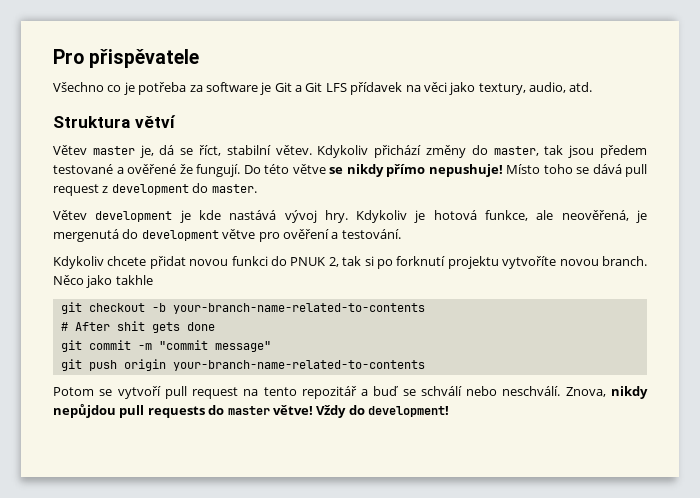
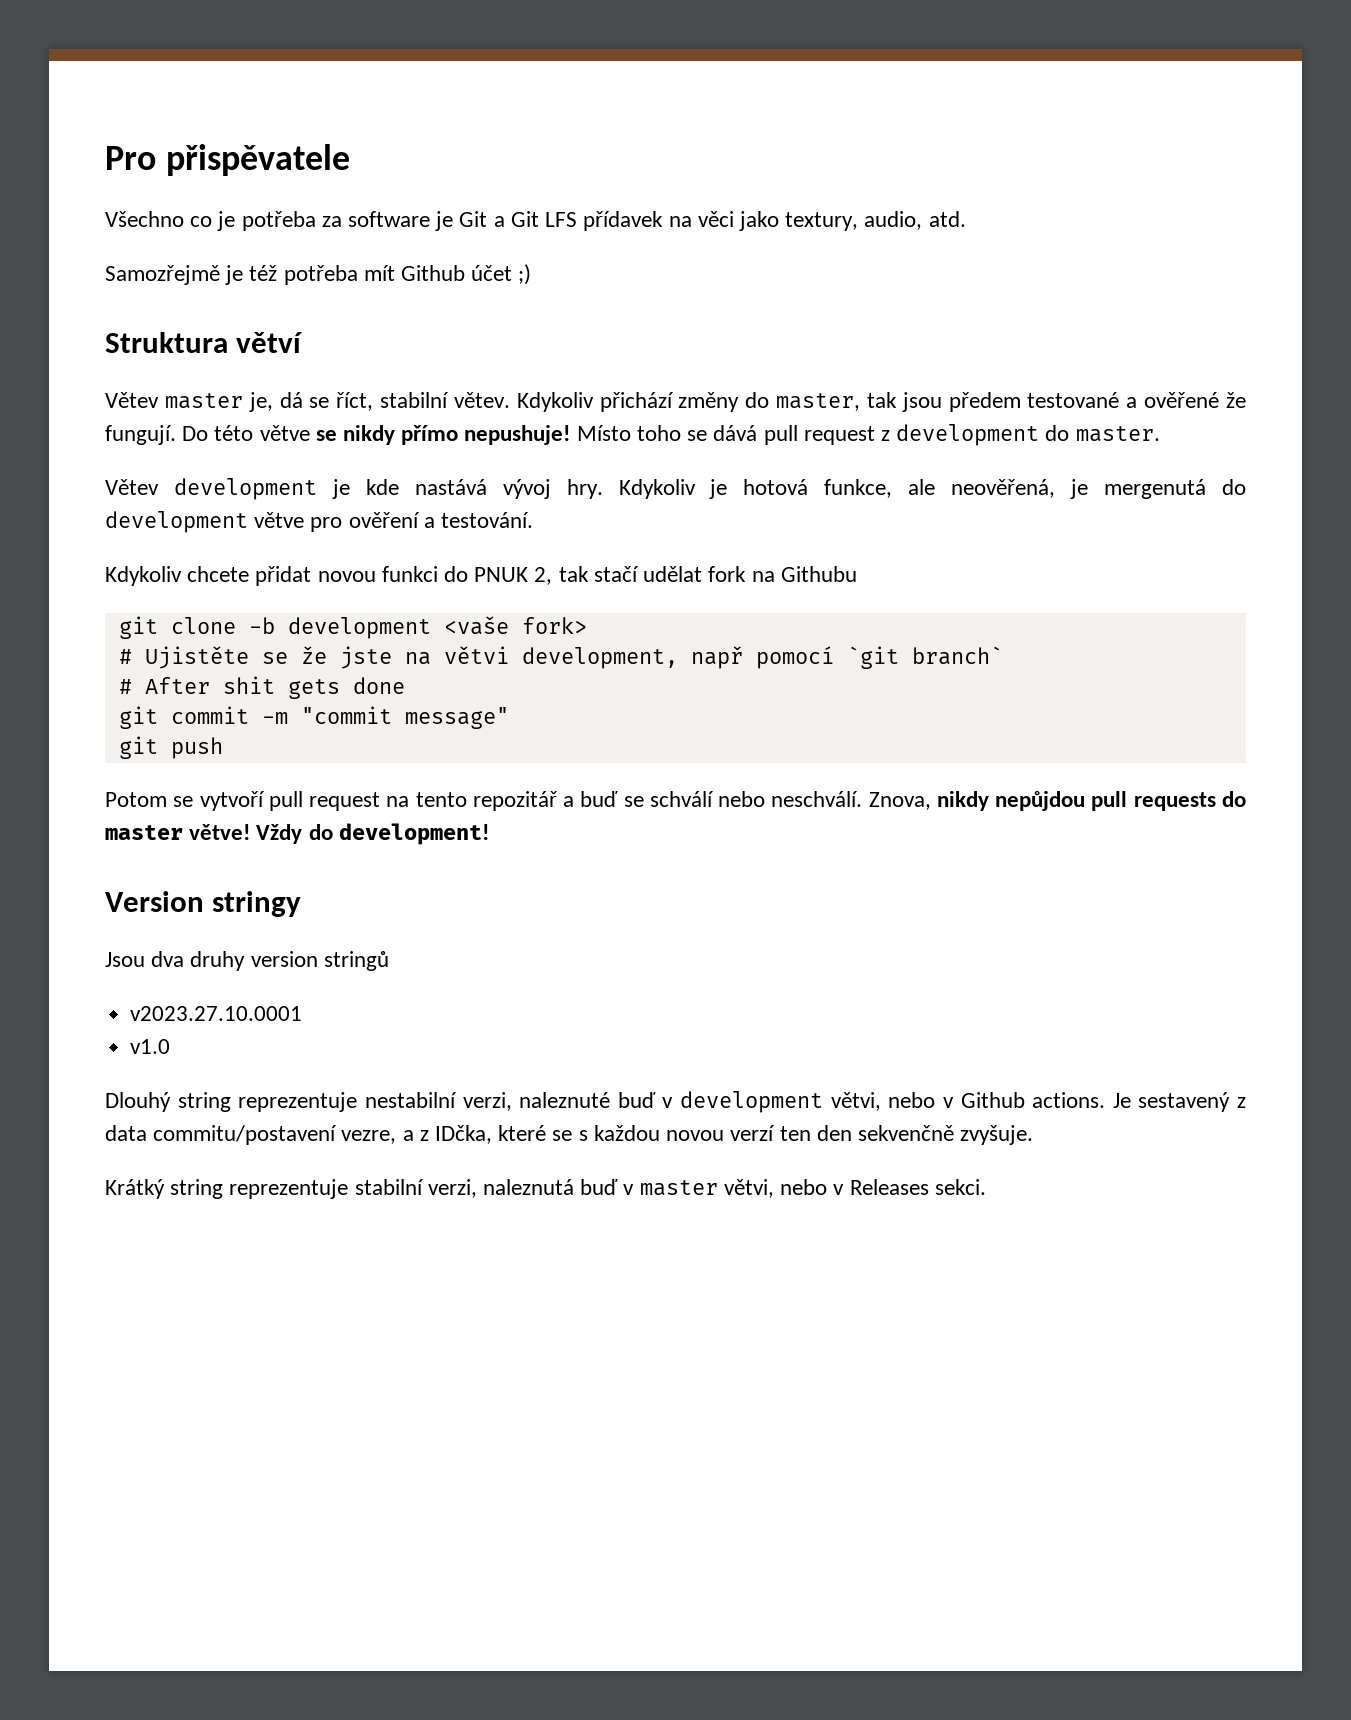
(593, 87) none -> [105,264,532,285] // Samozřejmě je též potřeba mít Github účet ;)
[364,256,647,269] [53,275,153,288] [60,302,425,314] si po forknutí projektu vytvoříte novou branch. Něco jako takhle // git checkout -b your-branch-name-related-to-contents -> [593,566,857,582] [118,616,587,639] [118,646,1003,669] stačí udělat fork na Githubu // git clone -b development <vaše fork> // # Ujistěte se že jste na větvi development, např pomocí `git branch`
[123,359,425,371] origin your-branch-name-related-to-contents -> (223, 748) none
(449, 411) none -> [105,891,302,917] [105,951,389,971] [130,1006,303,1021] [130,1039,171,1054] [105,1091,1246,1113] [105,1125,1034,1145] [105,1179,986,1199] // Version stringy // Jsou dva druhy version stringů // v2023.27.10.0001 // v1.0 // Dlouhý string reprezentuje nestabilní verzi, naleznuté buď v development větvi, nebo v Github actions. Je sestavený z data commitu/postavení vezre, a z IDčka, které se s každou novou verzí ten den sekvenčně zvyšuje. // Krátký string reprezentuje stabilní verzi, naleznutá buď v master větvi, nebo v Releases sekci.

